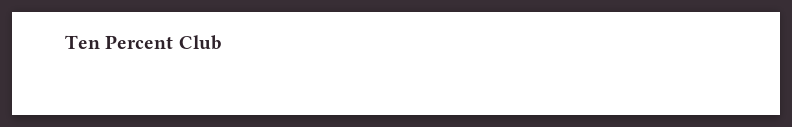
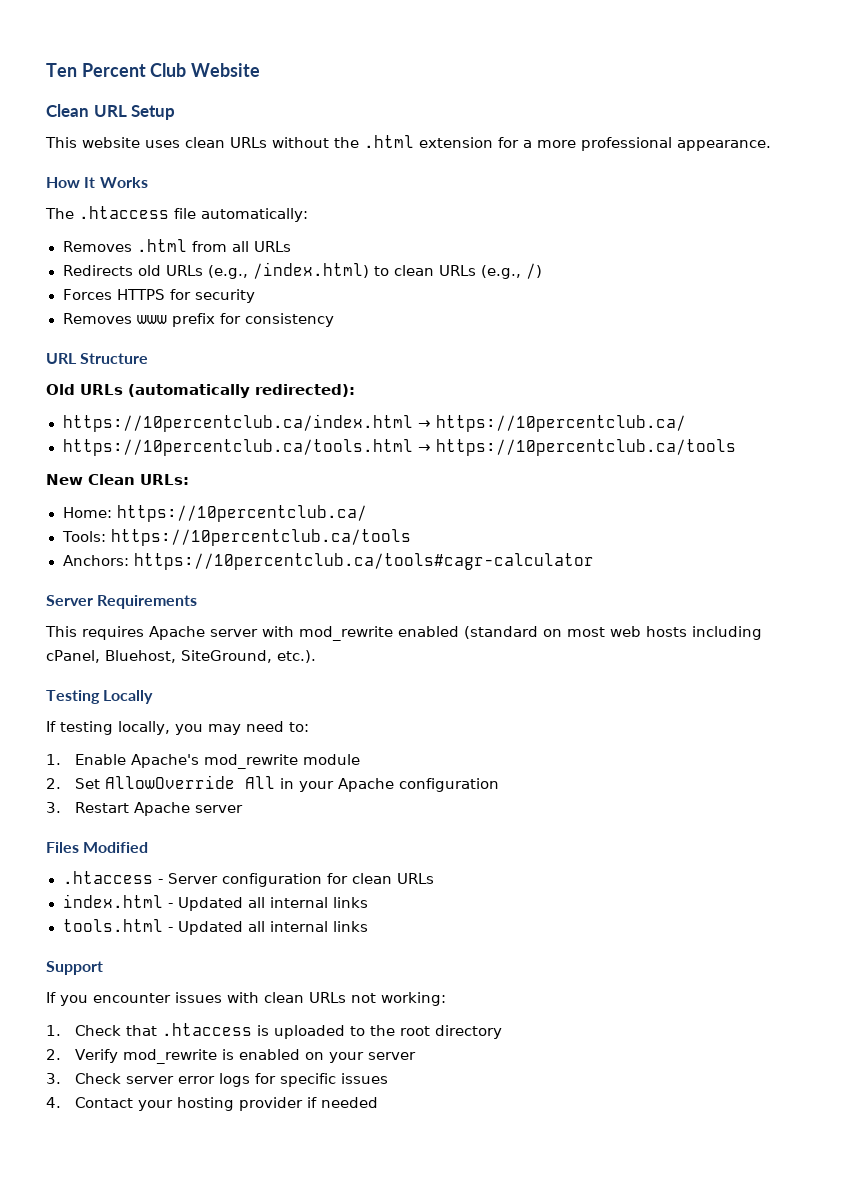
(222, 42) none -> [191,63,261,77] [46,104,176,120] [45,135,771,151] [46,177,148,188] [45,206,308,222] [62,239,291,252] [62,262,542,279] [62,289,255,303] [62,313,334,327] [46,353,149,364] [46,384,355,398] [62,414,686,432] [62,439,736,456] [46,474,189,485] [62,505,367,522] [61,529,412,546] [62,553,594,570] [46,595,198,609] [45,626,762,641] [46,650,316,663] [46,690,154,704] [46,721,309,735] [46,754,360,769] [46,775,499,792] [46,802,243,816] [46,842,149,853] [62,871,434,887] [62,894,368,911] [62,919,368,935] [46,961,103,975] [46,992,446,1006] [46,1023,502,1039] [46,1049,416,1064] [46,1073,388,1087] [46,1097,378,1111] Website // Clean URL Setup // This website uses clean URLs without the .html extension for a more professional appearance. // How It Works // The .htaccess file automatically: // Removes .html from all URLs // Redirects old URLs (e.g., /index.html) to clean URLs (e.g., /) // Forces HTTPS for security // Removes www prefix for consistency // URL Structure // Old URLs (automatically redirected): // https://10percentclub.ca/index.html → https://10percentclub.ca/ // https://10percentclub.ca/tools.html → https://10percentclub.ca/tools // New Clean URLs: // Home: https://10percentclub.ca/ // Tools: https://10percentclub.ca/tools // Anchors: https://10percentclub.ca/tools#cagr-calculator // Server Requirements // This requires Apache server with mod_rewrite enabled (standard on most web hosts including cPanel, Bluehost, SiteGround, etc.). // Testing Locally // If testing locally, you may need to: // 1. Enable Apache's mod_rewrite module // 2. Set AllowOverride All in your Apache configuration // 3. Restart Apache server // Files Modified // .htaccess - Server configuration for clean URLs // index.html - Updated all internal links // tools.html - Updated all internal links // Support // If you encounter issues with clean URLs not working: // 1. Check that .htaccess is uploaded to the root directory // 2. Verify mod_rewrite is enabled on your server // 3. Check server error logs for specific issues // 4. Contact your hosting provider if needed

